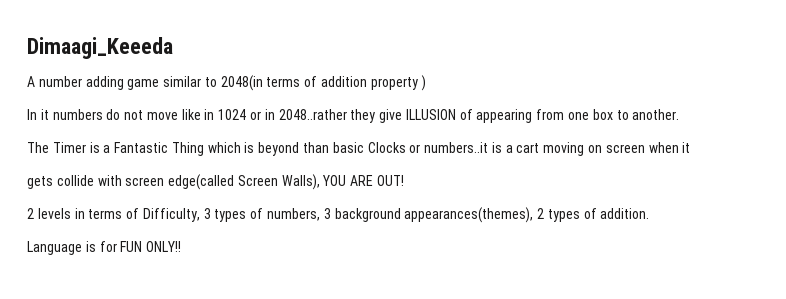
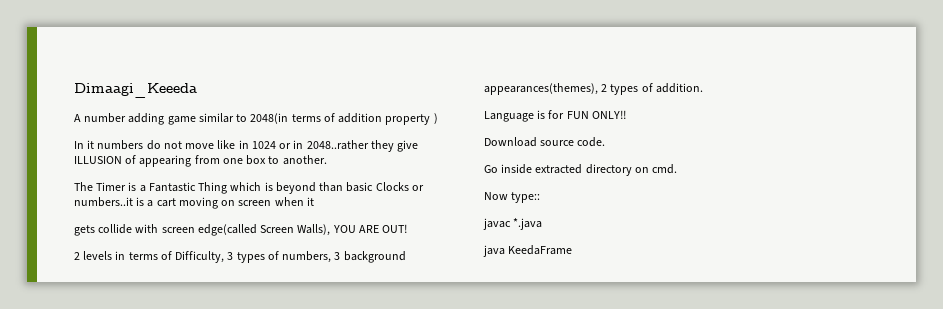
(182, 246) none -> [484,137,606,147] [484,164,678,176] [484,192,541,203] [483,218,543,230] [483,245,573,257] // Download source code. // Go inside extracted directory on cmd. // Now type:: // javac *.java // java KeedaFrame

